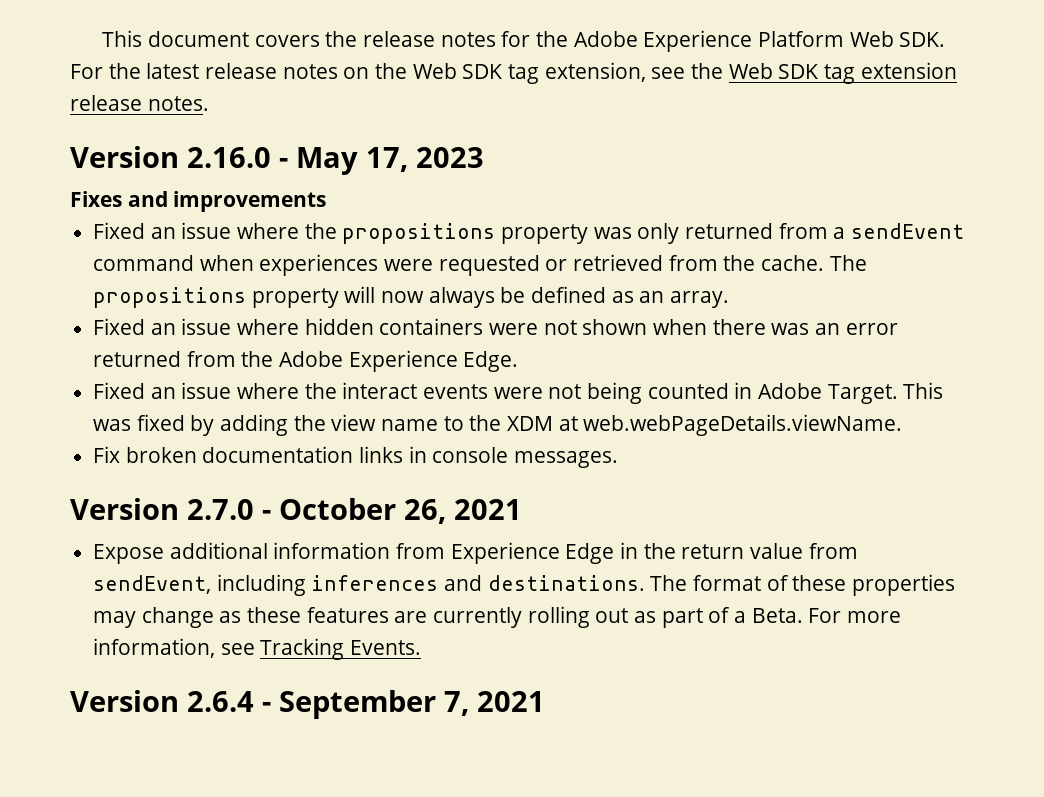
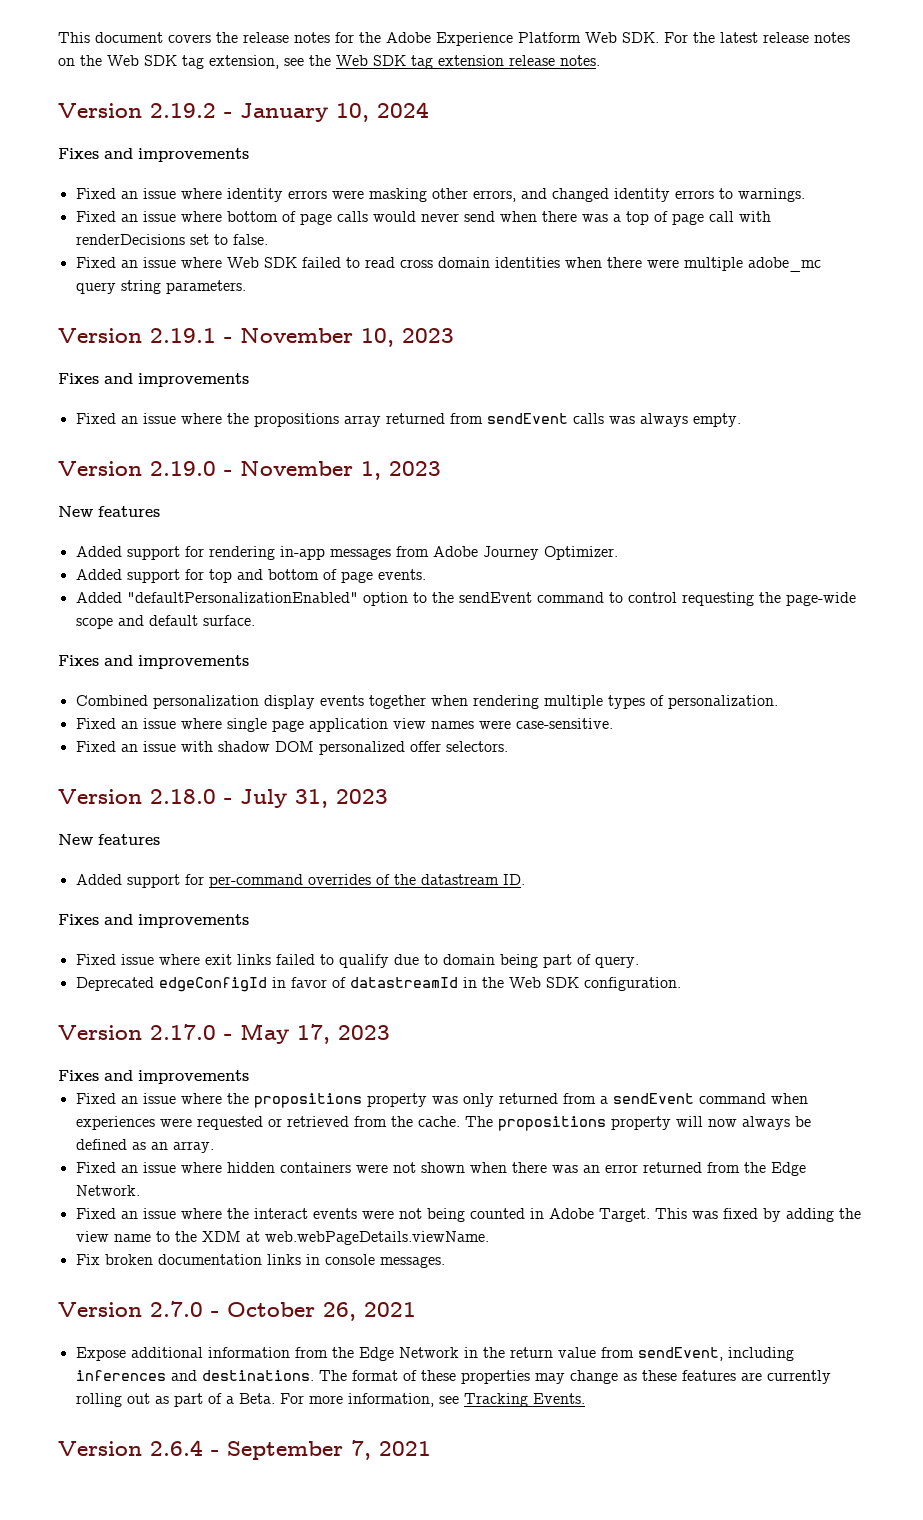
[186,147,271,168] 2.16.0 -> [150,102,429,122] [58,148,249,162] [75,188,805,202] [75,211,771,225] [75,234,268,245] [75,257,821,272] [75,280,246,294] [58,328,454,347] [58,373,249,387] [75,413,741,427] [58,461,441,480] [58,506,160,517] [75,546,618,560] [75,569,426,583] [75,592,856,606] [75,615,255,629] [58,655,249,669] [75,695,778,709] [75,718,613,732] [75,741,508,755] [58,789,388,808] [58,834,160,845] [75,874,525,888] [58,914,249,928] [75,954,639,968] [75,977,681,992] [58,1024,216,1040] 2.19.2 - January 10, 2024 // Fixes and improvements // Fixed an issue where identity errors were masking other errors, and changed identity errors to warnings. // Fixed an issue where bottom of page calls would never send when there was a top of page call with renderDecisions set to false. // Fixed an issue where Web SDK failed to read cross domain identities when there were multiple adobe_mc query string parameters. // Version 2.19.1 - November 10, 2023 // Fixes and improvements // Fixed an issue where the propositions array returned from sendEvent calls was always empty. // Version 2.19.0 - November 1, 2023 // New features // Added support for rendering in-app messages from Adobe Journey Optimizer. // Added support for top and bottom of page events. // Added "defaultPersonalizationEnabled" option to the sendEvent command to control requesting the page-wide scope and default surface. // Fixes and improvements // Combined personalization display events together when rendering multiple types of personalization. // Fixed an issue where single page application view names were case-sensitive. // Fixed an issue with shadow DOM personalized offer selectors. // Version 2.18.0 - July 31, 2023 // New features // Added support for per-command overrides of the datastream ID. // Fixes and improvements // Fixed issue where exit links failed to qualify due to domain being part of query. // Deprecated edgeConfigId in favor of datastreamId in the Web SDK configuration. // Version 2.17.0
[279,350,519,372] Adobe Experience Edge. -> [770,1162,806,1176] [75,1185,140,1196] Edge Network.
[450,542,615,564] Experience Edge -> [331,1347,459,1361] the Edge Network

